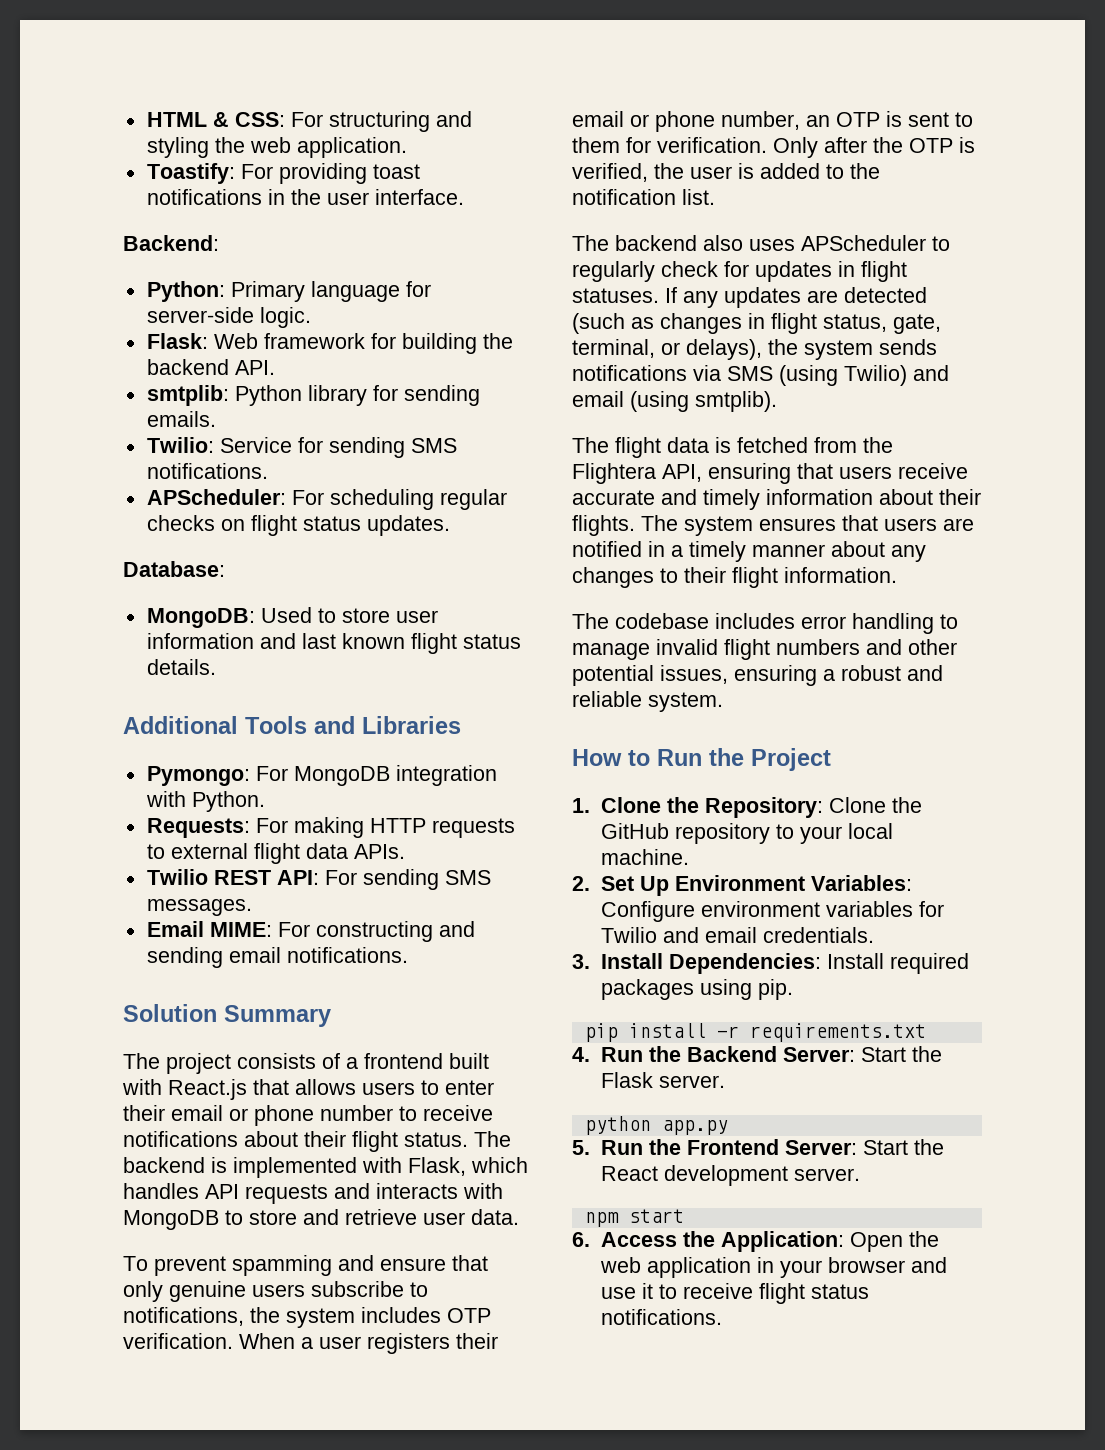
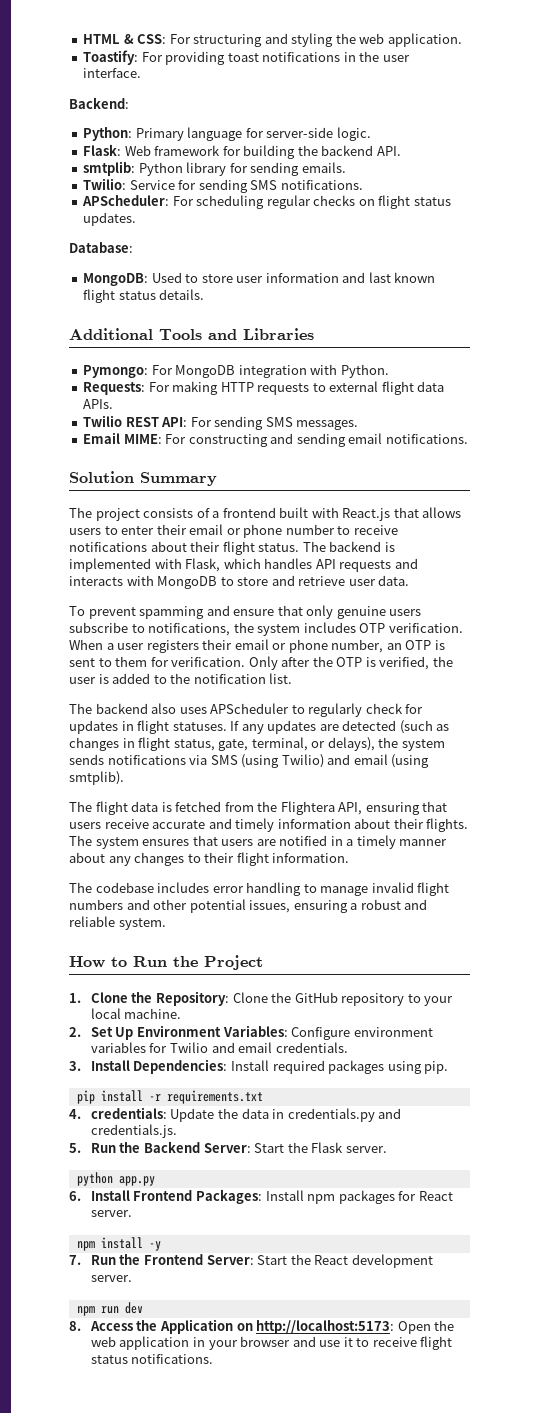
(590, 1054) none -> [90,1107,402,1122] [90,1124,177,1138] [69,1143,81,1153] credentials: Update the data in credentials.py and credentials.js. // 5.
[572,1140,590,1155] 5. -> [69,1189,453,1204] [90,1210,132,1217] [76,1237,161,1251] [69,1255,81,1265] 6. Install Frontend Packages: Install npm packages for React server. // npm install -y // 7.
[628,1209,684,1223] [572,1231,844,1252] start // 6. Access the Application: -> [100,1302,143,1314] [69,1319,395,1334] run dev // 8. Access the Application on http://localhost:5173:

